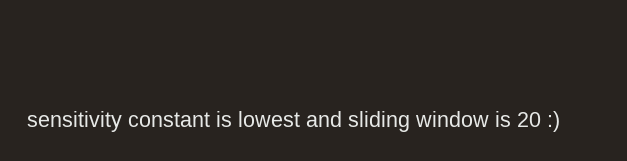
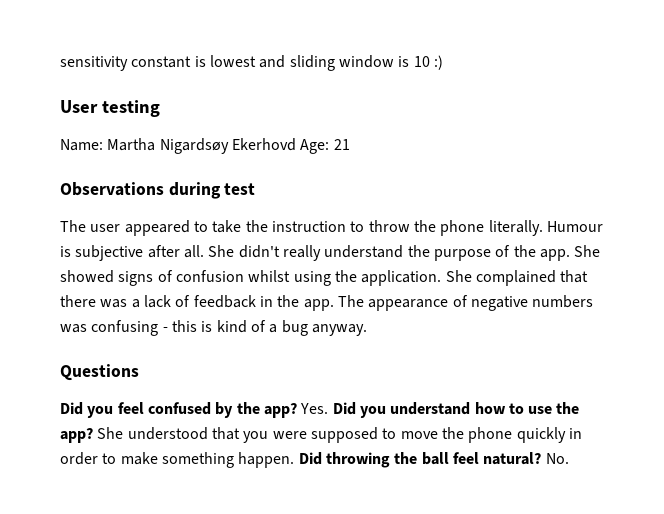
[517,112,541,127] 20 -> [413,56,430,67] 10
(560, 121) none -> [60,100,160,117] [60,138,350,154] [60,182,256,199] [60,220,603,236] [60,245,601,261] [60,270,589,286] [60,295,594,311] [60,320,367,336] [60,364,139,381] [60,402,580,418] [60,427,582,443] [60,452,569,468] // User testing // Name: Martha Nigardsøy Ekerhovd Age: 21 // Observations during test // The user appeared to take the instruction to throw the phone literally. Humour is subjective after all. She didn't really understand the purpose of the app. She showed signs of confusion whilst using the application. She complained that there was a lack of feedback in the app. The appearance of negative numbers was confusing - this is kind of a bug anyway. // Questions // Did you feel confused by the app? Yes. Did you understand how to use the app? She understood that you were supposed to move the phone quickly in order to make something happen. Did throwing the ball feel natural? No.

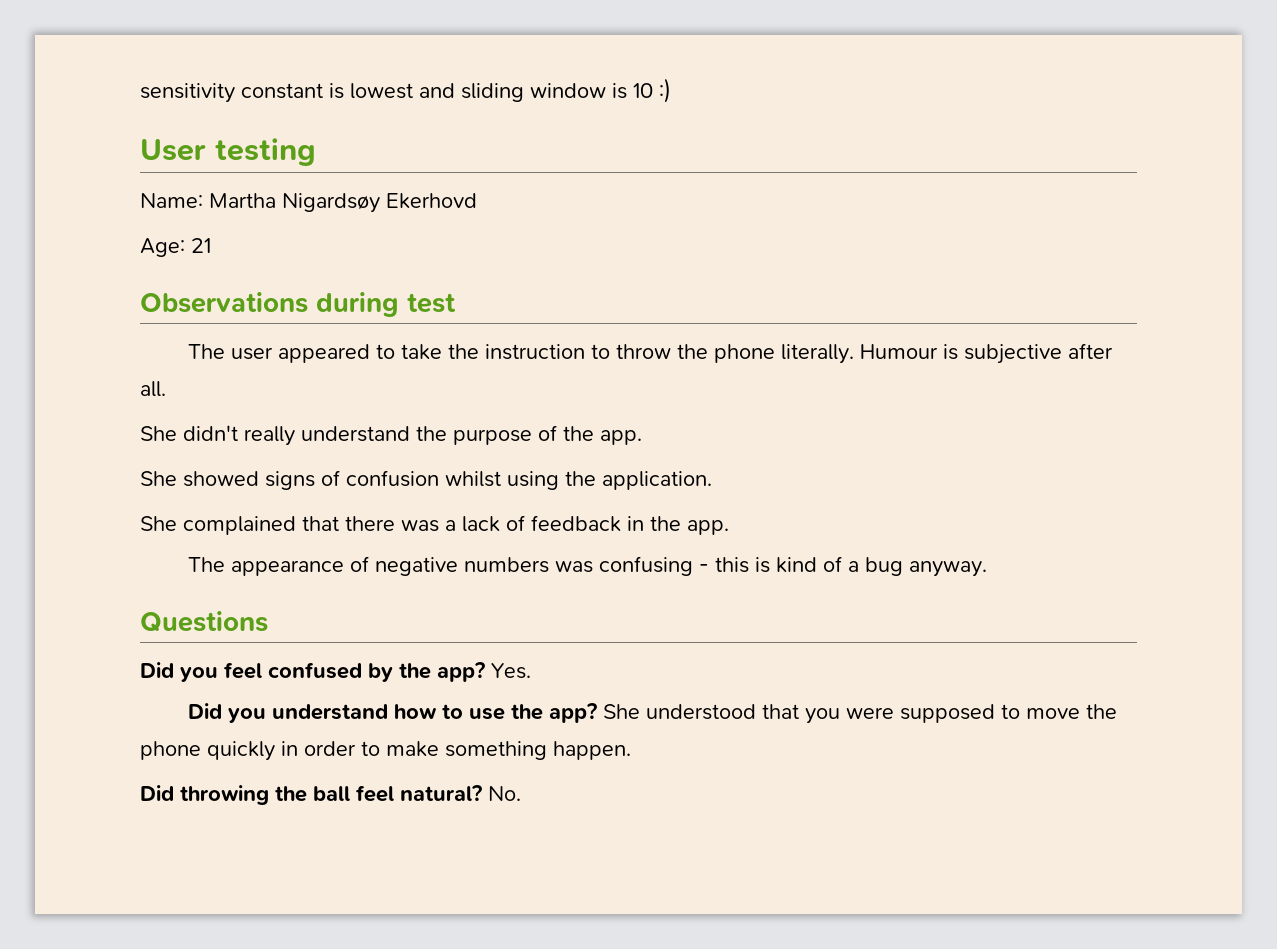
(296, 144) none -> (477, 201) //
(204, 251) none -> (166, 389) //
(570, 255) none -> (642, 437) //
(442, 278) none -> (712, 480) //
(334, 305) none -> (729, 527) //
(329, 408) none -> (531, 671) //
(295, 460) none -> (631, 750) //

